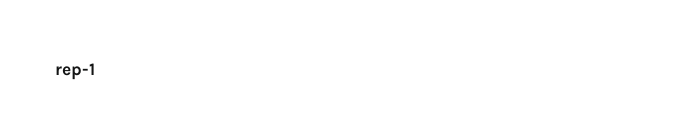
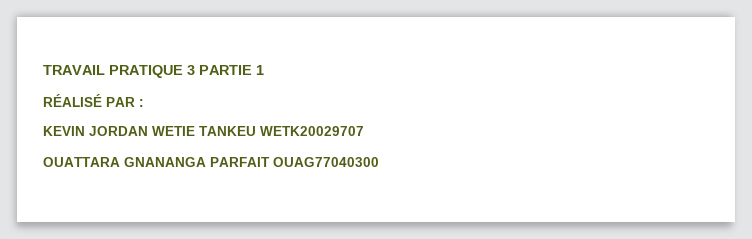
[55,63,95,80] rep-1 -> [43,65,264,78] [43,94,144,107] [43,126,364,136] [43,157,379,167] TRAVAIL PRATIQUE 3 PARTIE 1 // RÉALISÉ PAR : // KEVIN JORDAN WETIE TANKEU WETK20029707 // OUATTARA GNANANGA PARFAIT OUAG77040300

